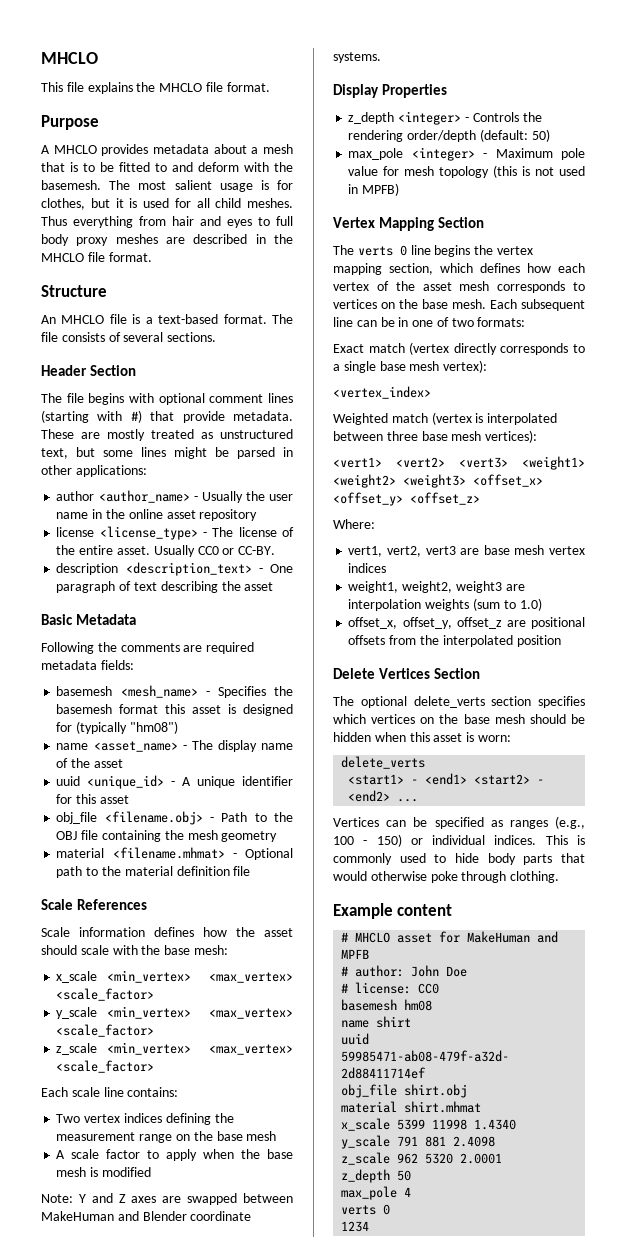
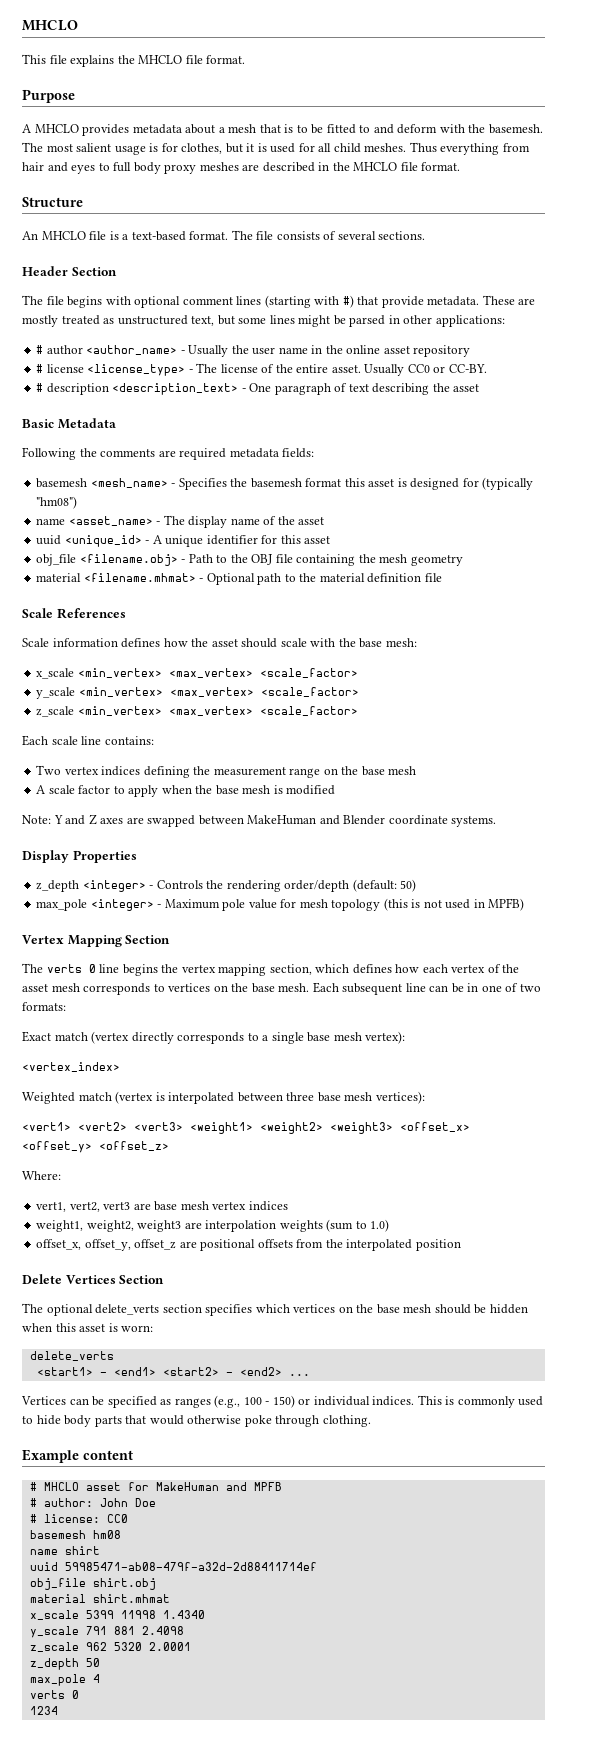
(147, 471) none -> [36,345,44,354] #
(258, 515) none -> [36,364,44,373] #
(276, 550) none -> [36,383,44,392] #

